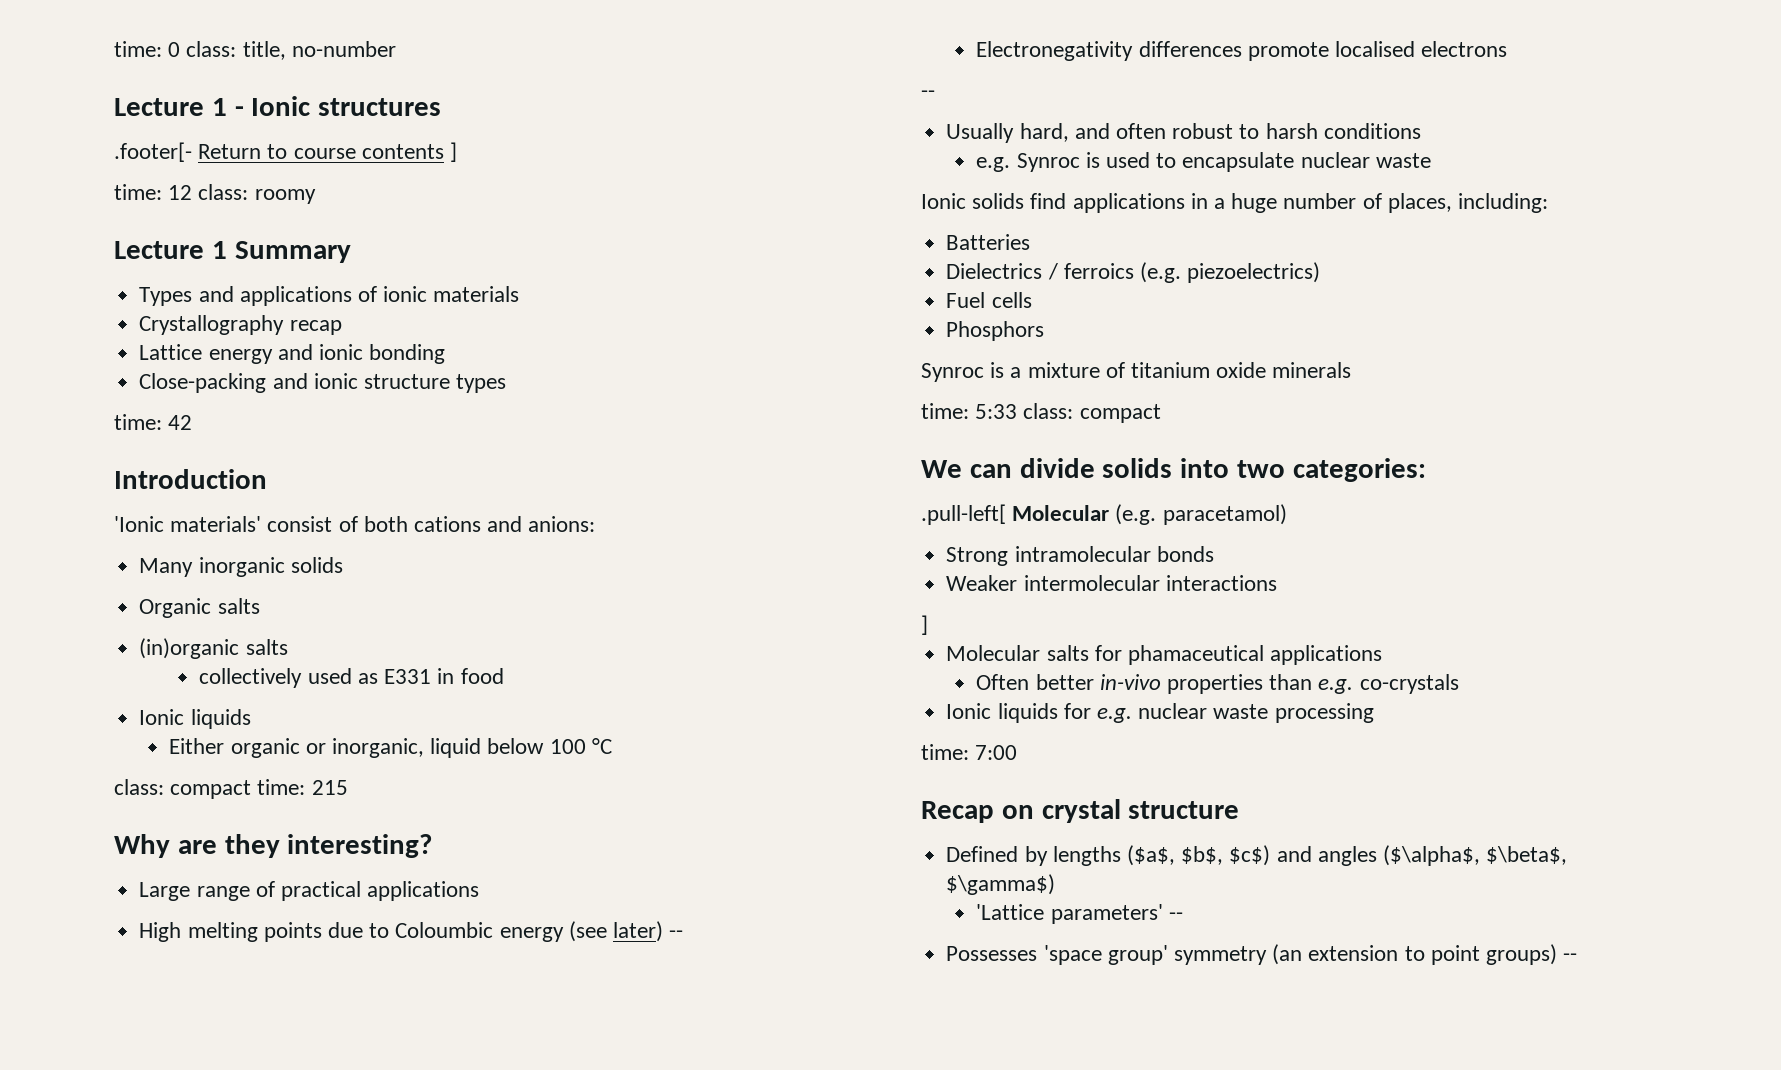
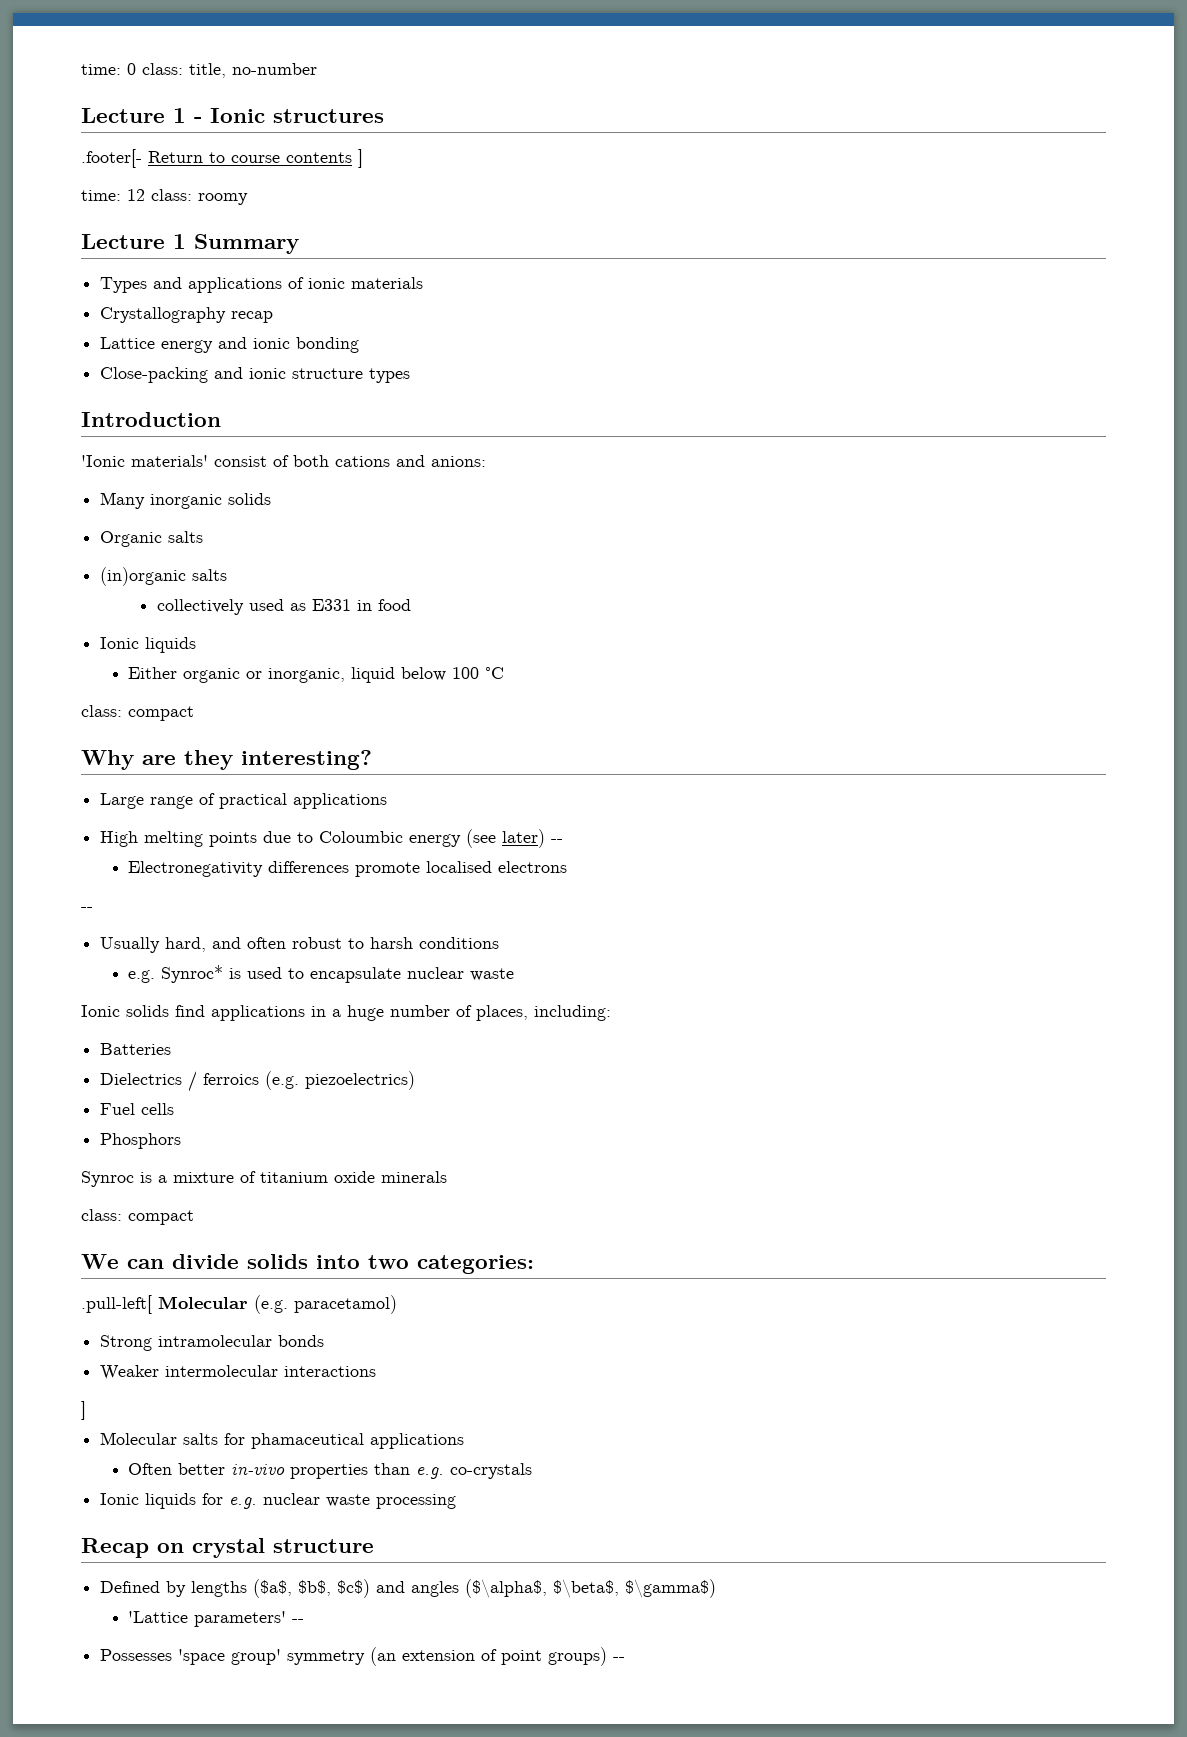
[114,414,193,430] // time: 42 -> (411, 375) none
[257,779,348,795] time: 215 -> (194, 713) none
[1016,153,1080,172] Synroc -> [161,965,224,983] Synroc*
[921,403,1018,419] time: 5:33 -> (447, 1177) none
[921,744,1018,760] // time: 7:00 -> (457, 1501) none
[1404,946,1425,961] to -> [481,1649,498,1661] of

